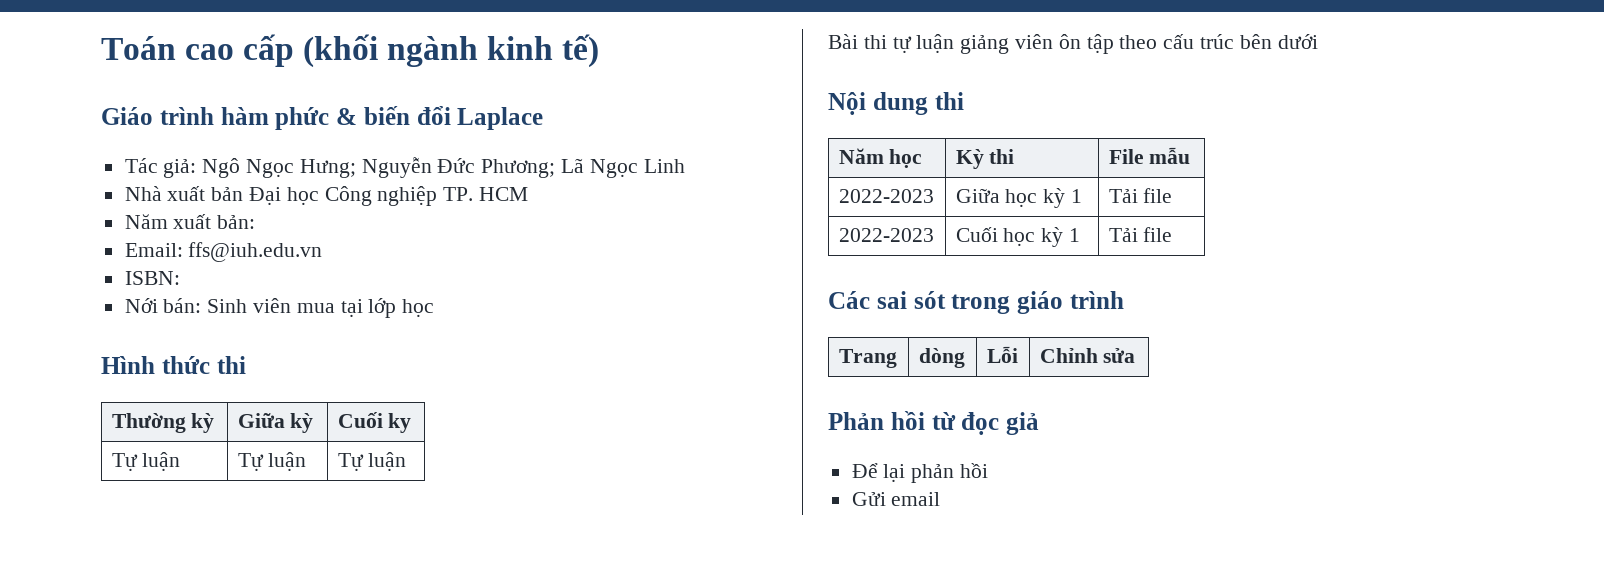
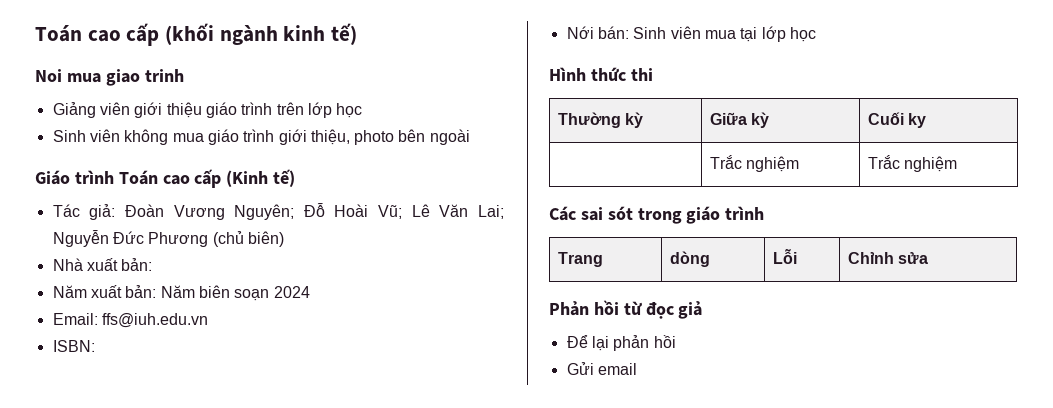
[101,105,544,130] [124,157,685,178] [124,186,529,206] Giáo trình hàm phức & biến đổi Laplace // Tác giả: Ngô Ngọc Hưng; Nguyễn Đức Phương; Lã Ngọc Linh // Nhà xuất bản Đại học Công nghiệp TP. HCM -> [35,69,184,86] [52,102,363,118] [52,129,470,145] [35,169,296,188] [52,203,504,220] [52,230,284,247] [52,258,153,271] Noi mua giao trinh // Giảng viên giới thiệu giáo trình trên lớp học // Sinh viên không mua giáo trình giới thiệu, photo bên ngoài // Giáo trình Toán cao cấp (Kinh tế) // Tác giả: Đoàn Vương Nguyên; Đỗ Hoài Vũ; Lê Văn Lai; Nguyễn Đức Phương (chủ biên) // Nhà xuất bản:
(256, 222) none -> [160,285,310,301] Năm biên soạn 2024
[111,452,181,471] [237,452,307,471] [337,452,407,471] [828,34,1318,54] [828,92,964,115] [838,148,923,168] [955,149,1015,169] [1108,147,1191,164] [838,189,934,203] [955,188,1082,208] [1108,188,1173,203] [838,228,934,242] [955,227,1080,247] [1108,227,1173,242] Tự luận | Tự luận | Tự luận // Bài thi tự luận giảng viên ôn tập theo cấu trúc bên dưới // Nội dung thi // Năm học | Kỳ thi | File mẫu // 2022-2023 | Giữa học kỳ 1 | Tải file // 2022-2023 | Cuối học kỳ 1 | Tải file -> [709,155,800,172] [867,155,958,172] | Trắc nghiệm | Trắc nghiệm

